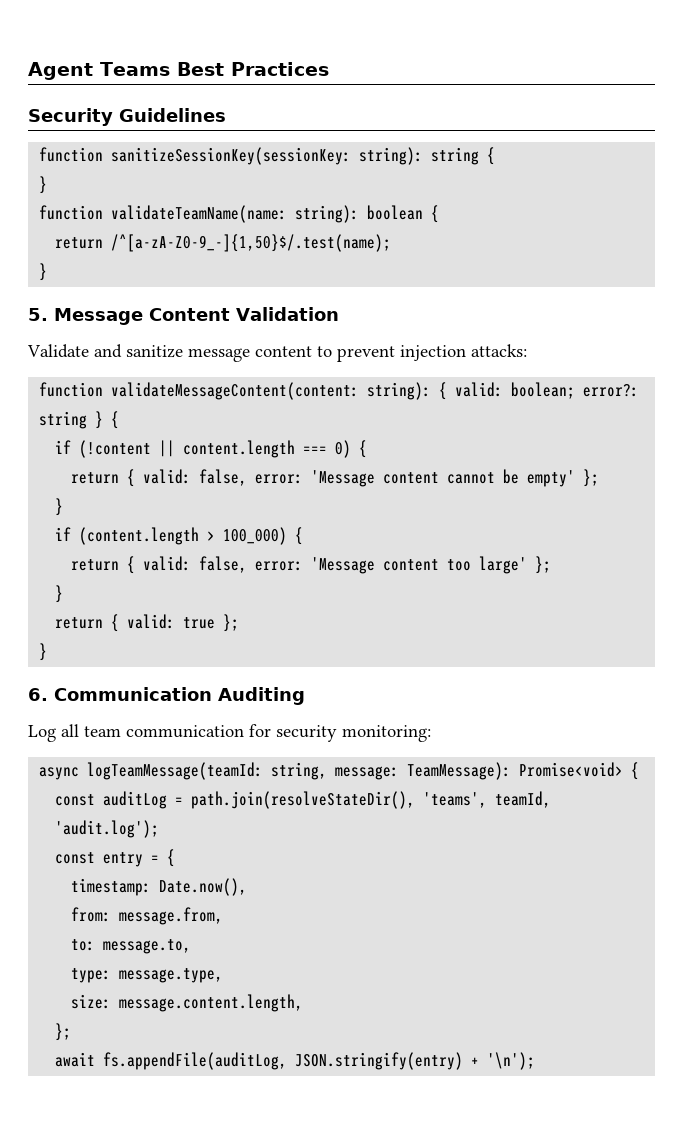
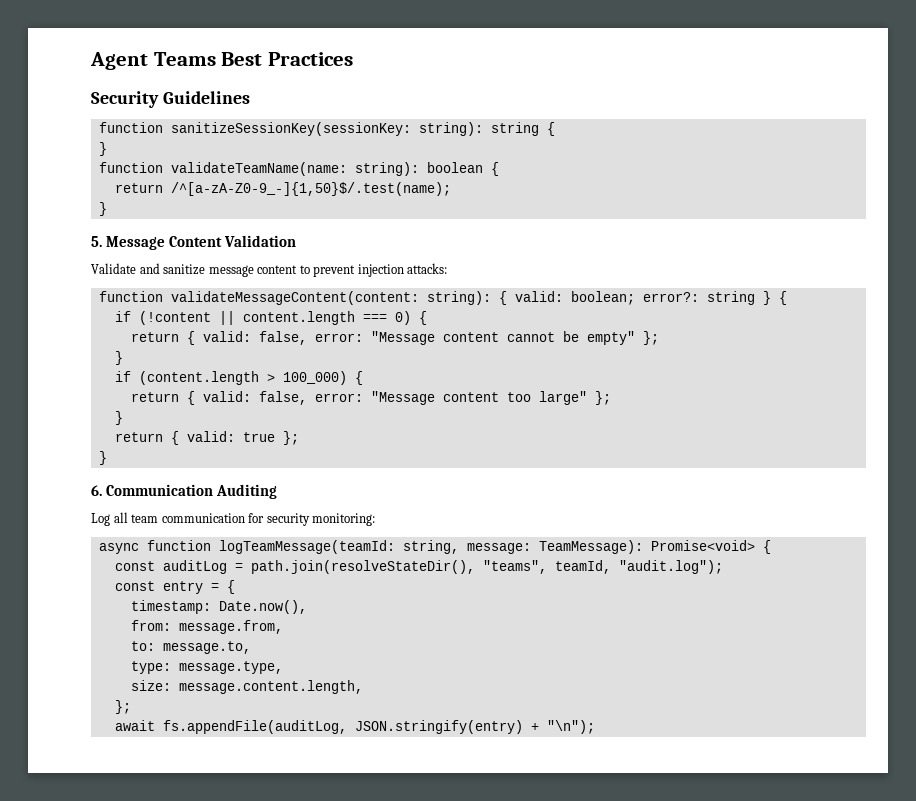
[311,470,376,487] 'Message -> [370,331,435,345] "Message
[527,470,576,487] empty' -> [586,331,635,345] empty"
[311,557,376,574] 'Message -> [370,391,435,405] "Message
[479,556,528,574] large' -> [538,391,587,405] large"
(80, 773) none -> [146,540,211,551] function
[423,791,552,808] [55,820,160,838] 'teams', teamId, 'audit.log'); -> [482,560,723,574] "teams", teamId, "audit.log");
[487,1052,536,1070] '\n'); -> [546,720,595,734] "\n");

